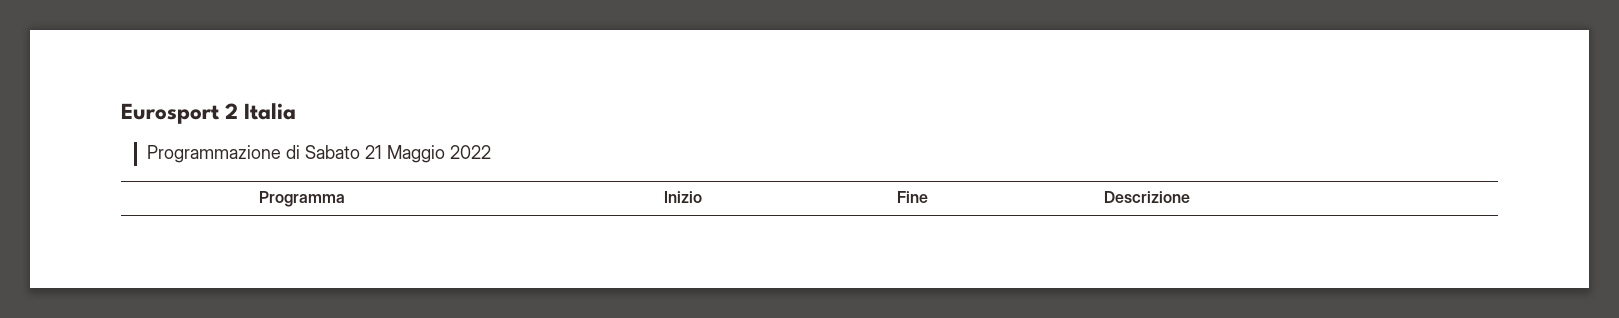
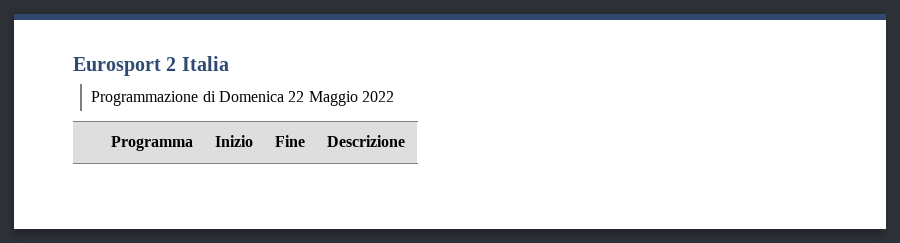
[304,145,382,159] Sabato 21 -> [218,91,305,102] Domenica 22

